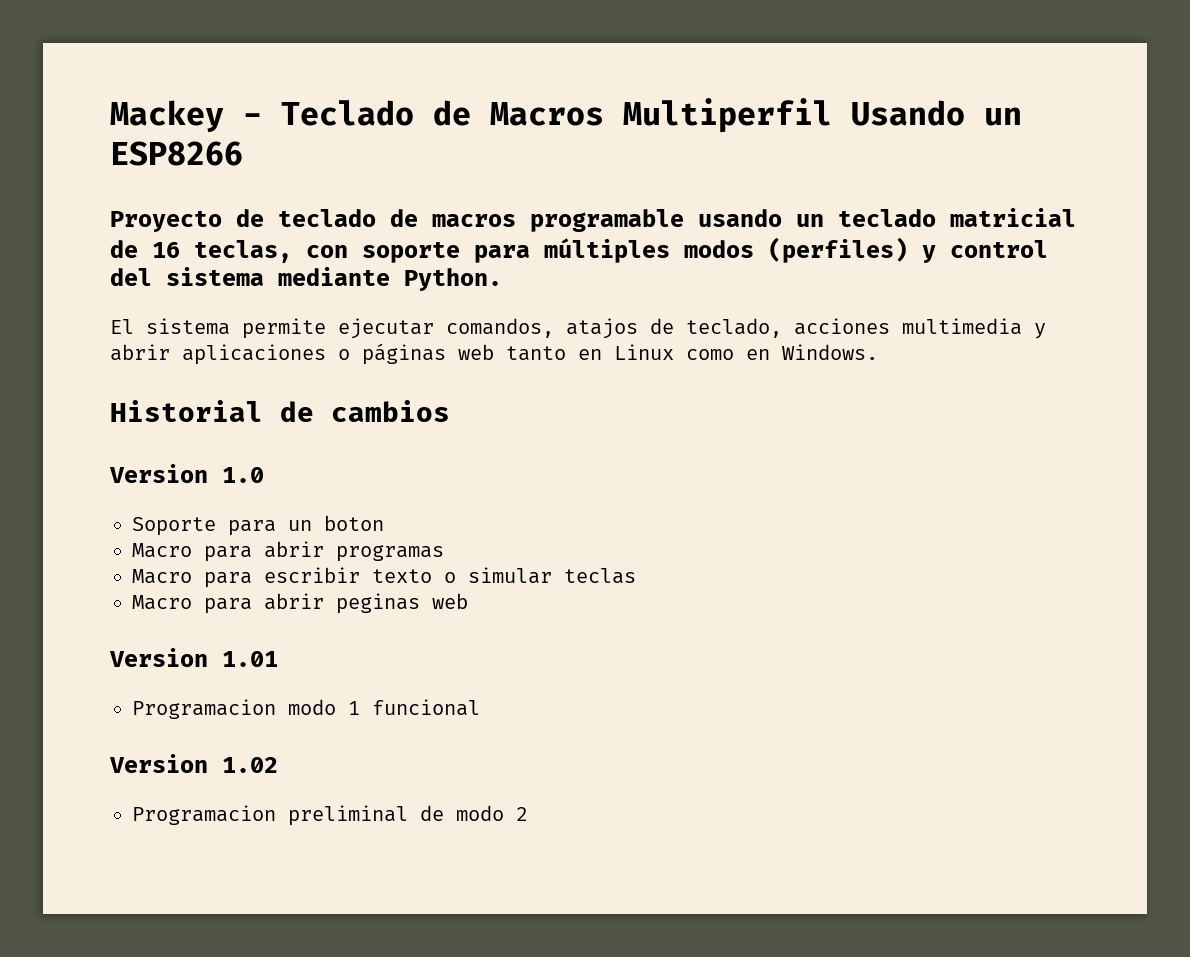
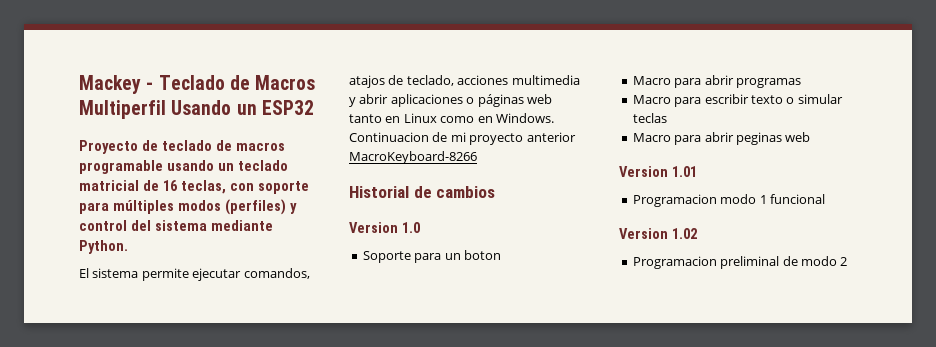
[110,141,243,166] ESP8266 -> [261,100,314,115] ESP32
(878, 352) none -> [349,132,576,145] [349,151,477,164] Continuacion de mi proyecto anterior MacroKeyboard-8266

